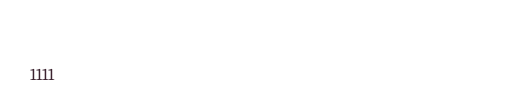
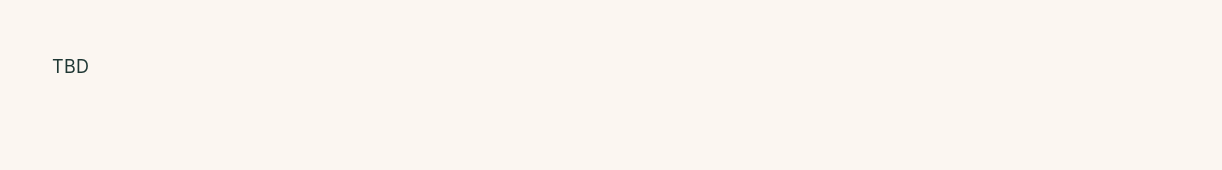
[30,68,55,80] 1111 -> [52,59,89,73] TBD

